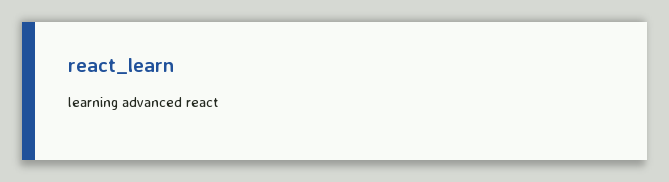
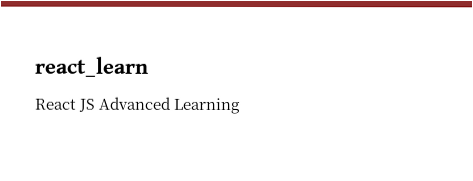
[68,97,218,110] learning advanced react -> [34,96,241,115] React JS Advanced Learning

